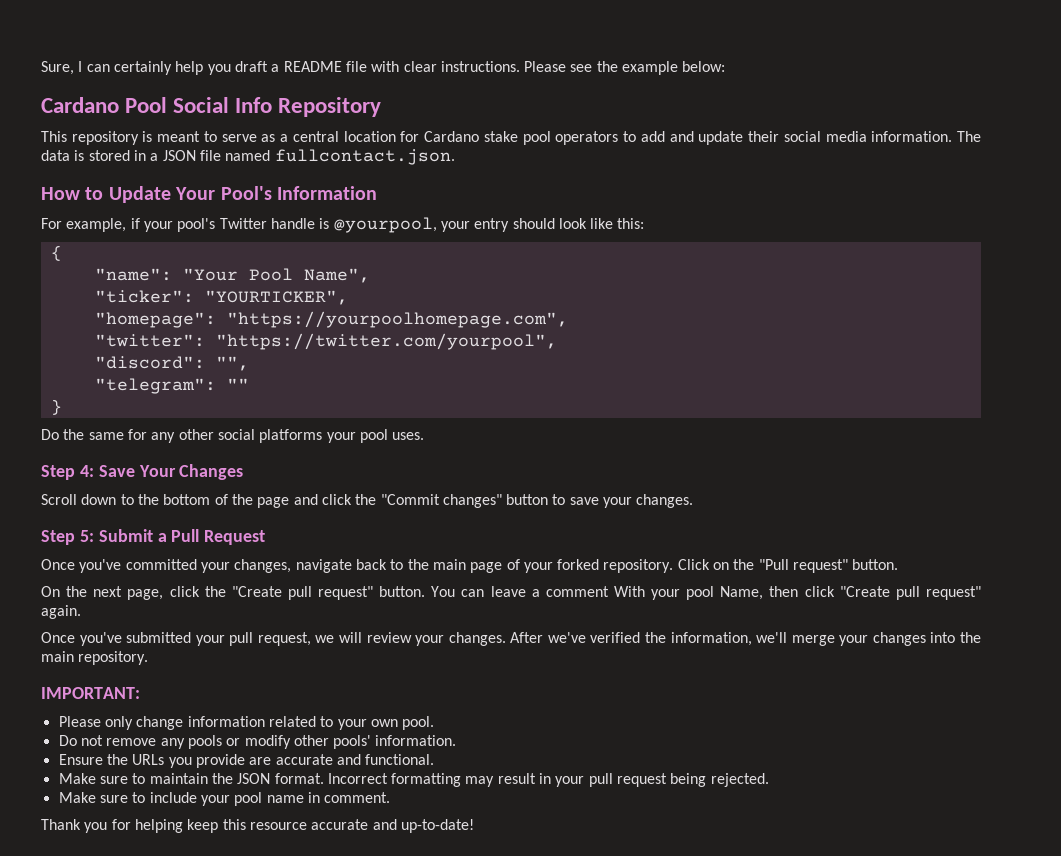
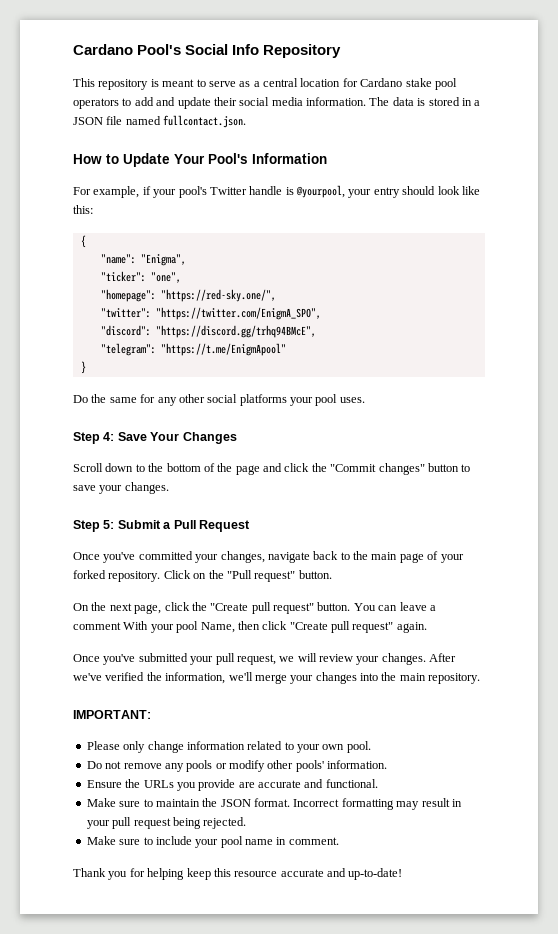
[41,61,726,75] [41,97,168,113] Sure, I can certainly help you draft a README file with clear instructions. Please see the example below: // Cardano Pool -> [73,44,182,55] Cardano Pool's
[182,268,370,283] "Your Pool Name", -> [140,254,186,266] "Enigma",
[204,290,348,305] "YOURTICKER", -> [150,272,181,283] "one",
[226,311,568,328] "https://yourpoolhomepage.com", -> [160,289,276,302] "https://red-sky.one/",
[215,333,557,350] "https://twitter.com/yourpool", -> [155,307,321,320] "https://twitter.com/EnigmA_SPO",
[215,356,249,371] "", -> [155,325,316,338] "https://discord.gg/trhq94BMcE",
[226,378,249,390] "" -> [160,343,286,356] "https://t.me/EnigmApool"

